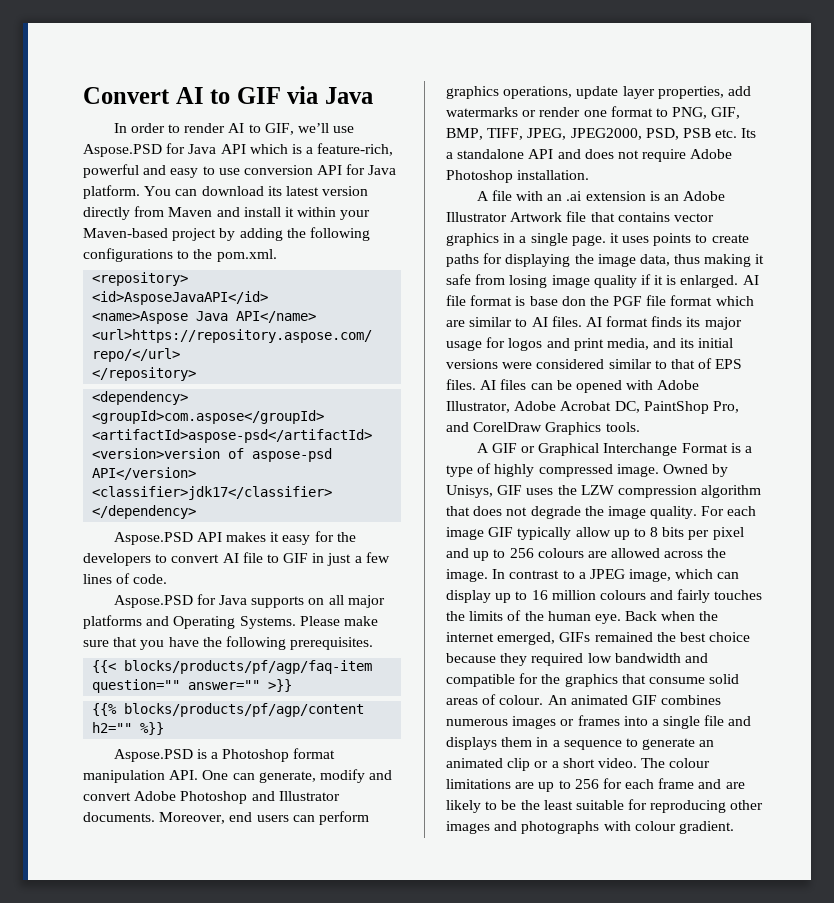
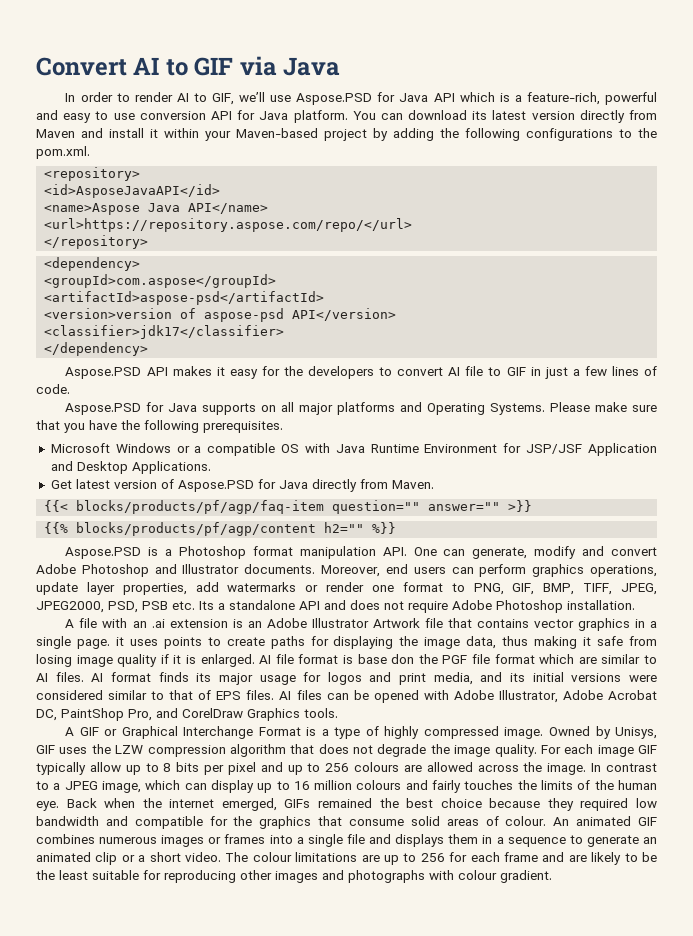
(374, 643) none -> [50,443,657,456] [50,461,211,474] [50,479,434,492] // Microsoft Windows or a compatible OS with Java Runtime Environment for JSP/JSF Application and Desktop Applications. // Get latest version of Aspose.PSD for Java directly from Maven.

